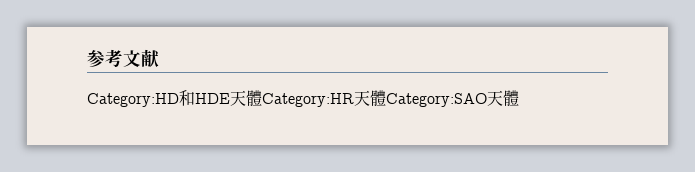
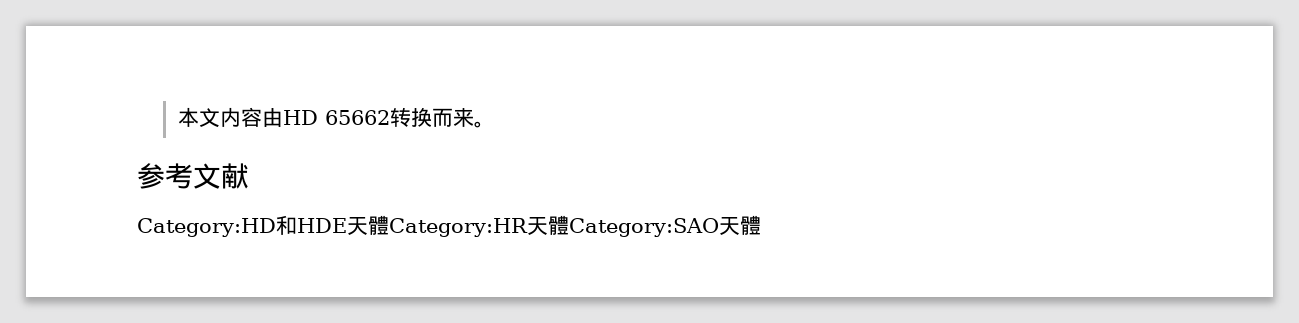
(87, 58) none -> [177,107,495,128] 本文内容由HD 65662转换而来。 //

